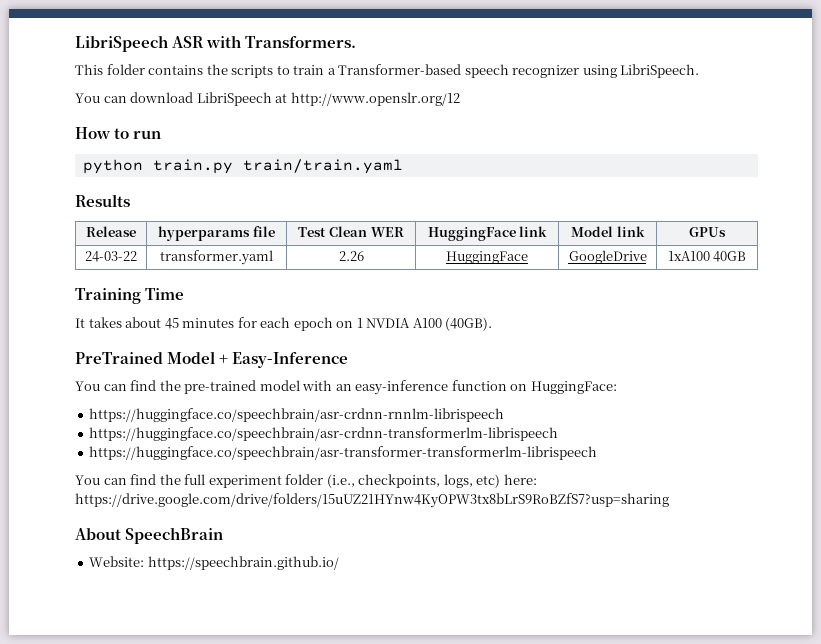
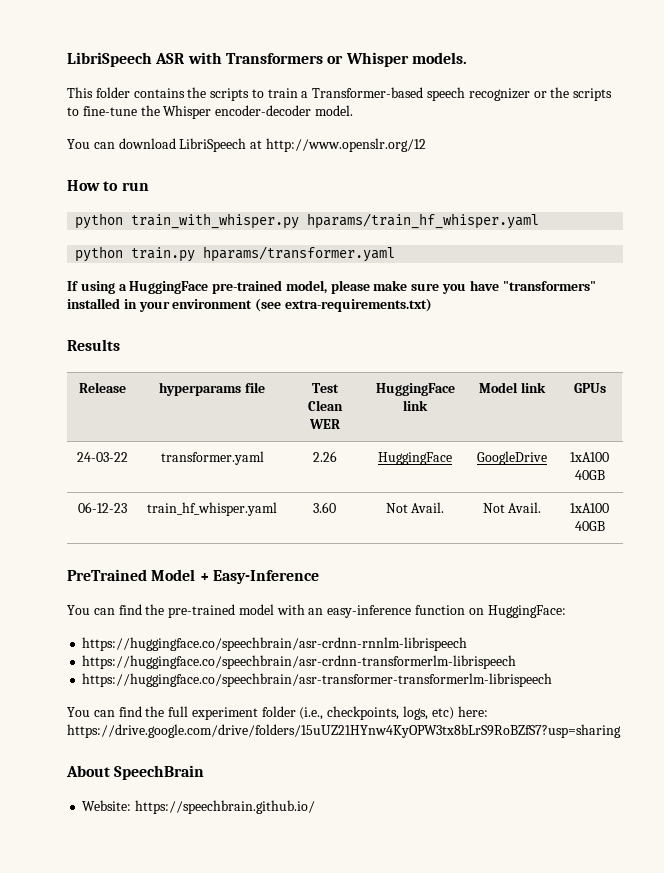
[245,36,357,48] Transformers. -> [225,52,467,67] Transformers or Whisper models.
[582,64,700,78] using LibriSpeech. -> [533,87,613,101] [67,105,353,119] or the scripts to fine-tune the Whisper encoder-decoder model.
(162, 134) none -> [75,213,540,229] // python train_with_whisper.py hparams/train_hf_whisper.yaml
[242,159,403,174] train/train.yaml -> [203,246,396,262] [67,280,596,294] [67,298,432,312] hparams/transformer.yaml // If using a HuggingFace pre-trained model, please make sure you have "transformers" installed in your environment (see extra-requirements.txt)
[75,288,185,304] [75,317,493,331] // Training Time // It takes about 45 minutes for each epoch on 1 NVDIA A100 (40GB). -> [78,502,127,513] [147,502,277,516] [313,502,336,513] [385,502,445,513] [482,502,542,513] [570,503,609,513] [574,521,605,531] // 06-12-23 | train_hf_whisper.yaml | 3.60 | Not Avail. | Not Avail. | 1xA100 40GB

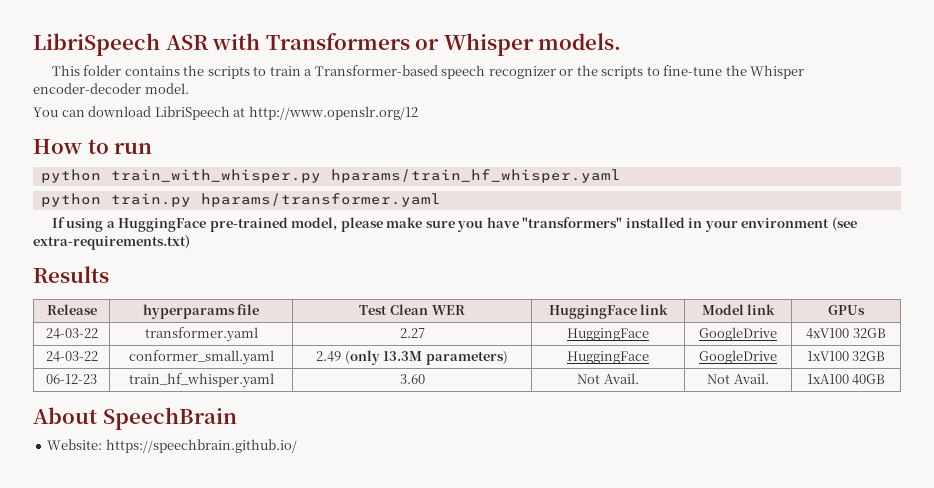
[312,451,337,462] [378,452,452,465] [477,451,547,465] [570,452,609,462] [574,470,605,480] 2.26 | HuggingFace | GoogleDrive | 1xA100 40GB -> [399,328,425,338] [567,328,649,341] [699,327,777,341] [806,328,886,339] [45,351,98,362] [128,350,274,365] [316,350,508,365] [567,351,649,364] [699,350,777,364] [806,351,886,361] 2.27 | HuggingFace | GoogleDrive | 4xV100 32GB // 24-03-22 | conformer_small.yaml | 2.49 (only 13.3M parameters) | HuggingFace | GoogleDrive | 1xV100 32GB
[67,569,319,584] [67,604,566,618] [82,637,468,651] [82,655,517,669] [82,673,553,687] [67,706,488,720] [67,724,621,738] // PreTrained Model + Easy-Inference // You can find the pre-trained model with an easy-inference function on HuggingFace: // https://huggingface.co/speechbrain/asr-crdnn-rnnlm-librispeech // https://huggingface.co/speechbrain/asr-crdnn-transformerlm-librispeech // https://huggingface.co/speechbrain/asr-transformer-transformerlm-librispeech // You can find the full experiment folder (i.e., checkpoints, logs, etc) here: https://drive.google.com/drive/folders/15uUZ21HYnw4KyOPW3tx8bLrS9RoBZfS7?usp=sharing -> (886, 379) none

